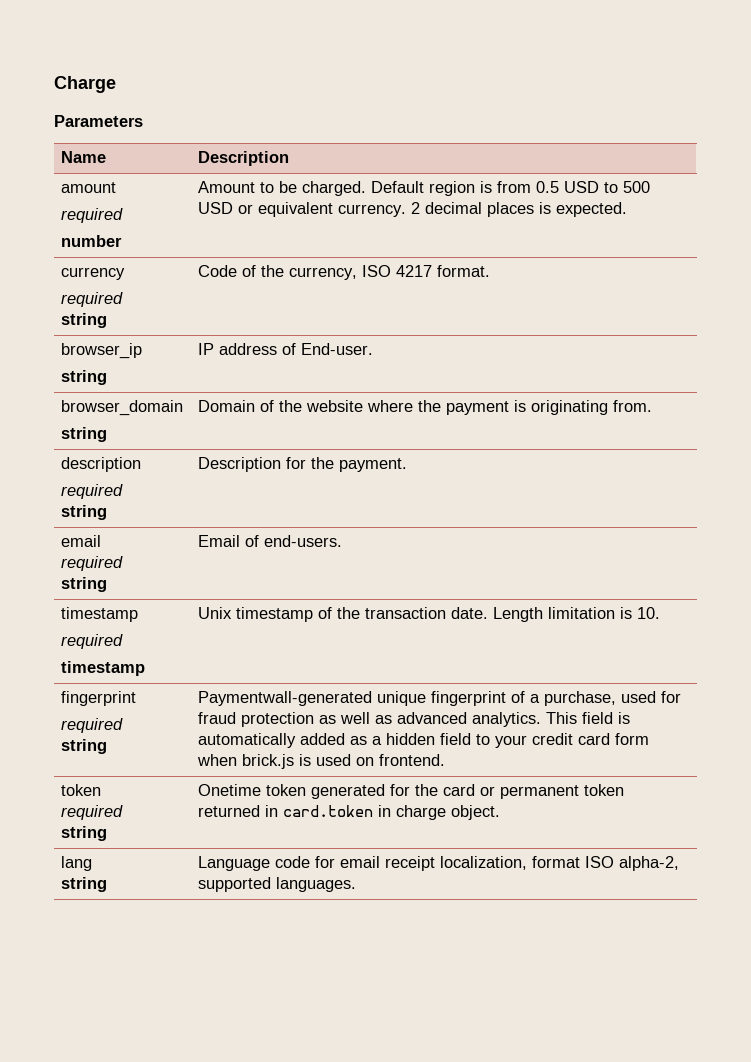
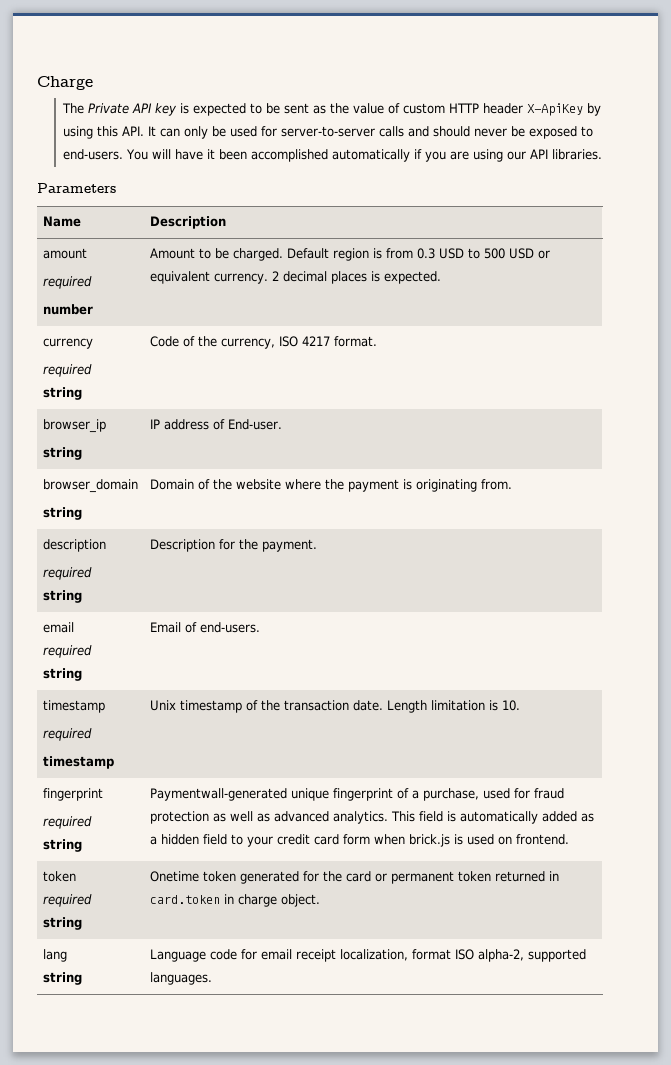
(116, 84) none -> [61,103,601,116] [62,126,593,139] [62,149,602,162] // The Private API key is expected to be sent as the value of custom HTTP header X-ApiKey by using this API. It can only be used for server-to-server calls and should never be exposed to end-users. You will have it been accomplished automatically if you are using our API libraries.
[536,181,560,193] 0.5 -> [416,248,435,259] 0.3

